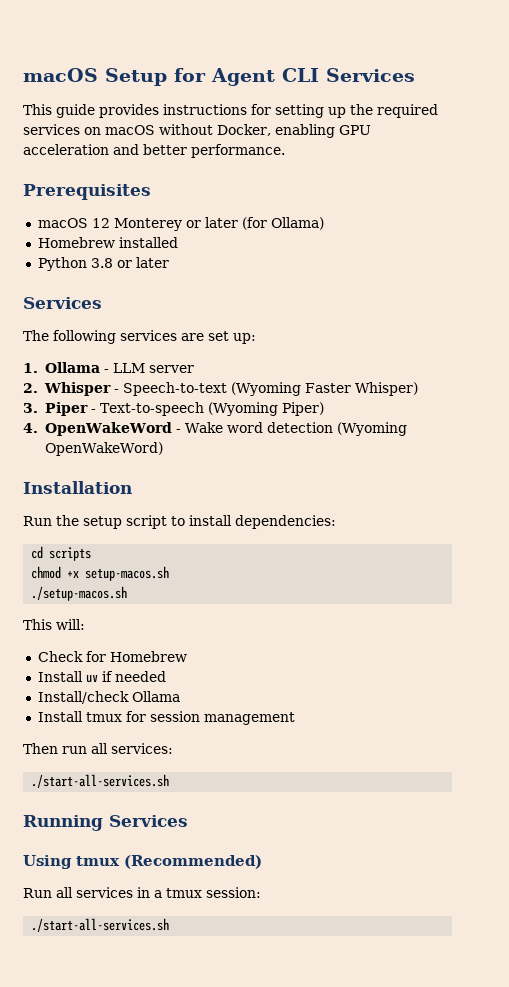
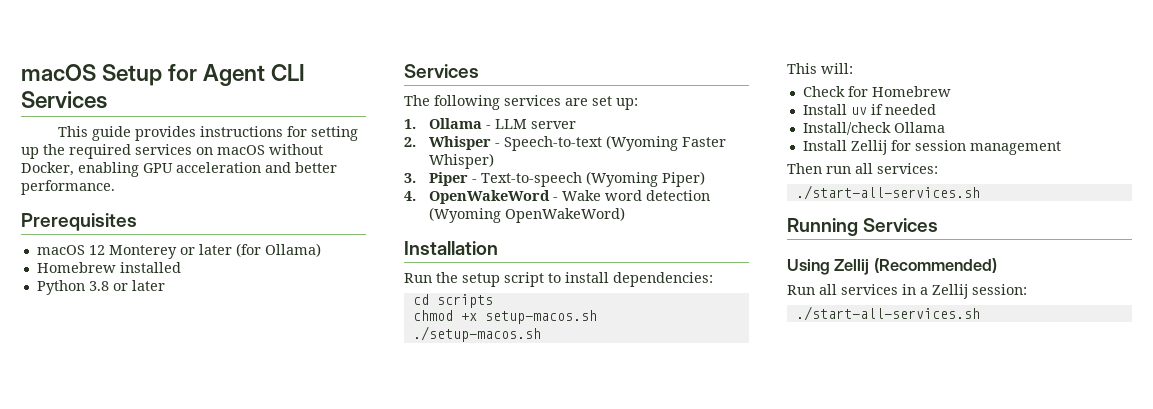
[85,712,122,722] tmux -> [850,140,887,155] Zellij
[76,856,120,866] tmux -> [834,259,870,275] Zellij
[166,888,202,898] tmux -> [932,284,968,299] Zellij

